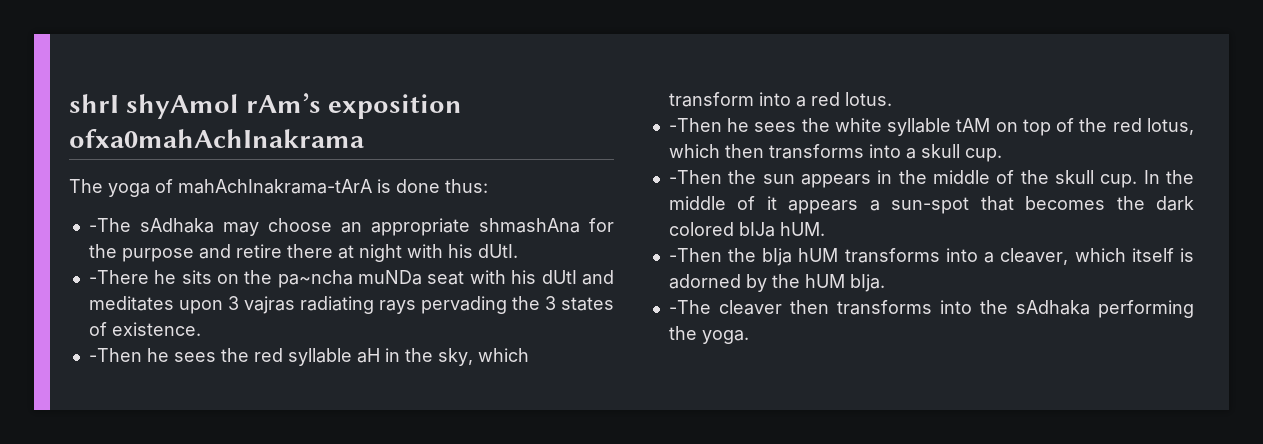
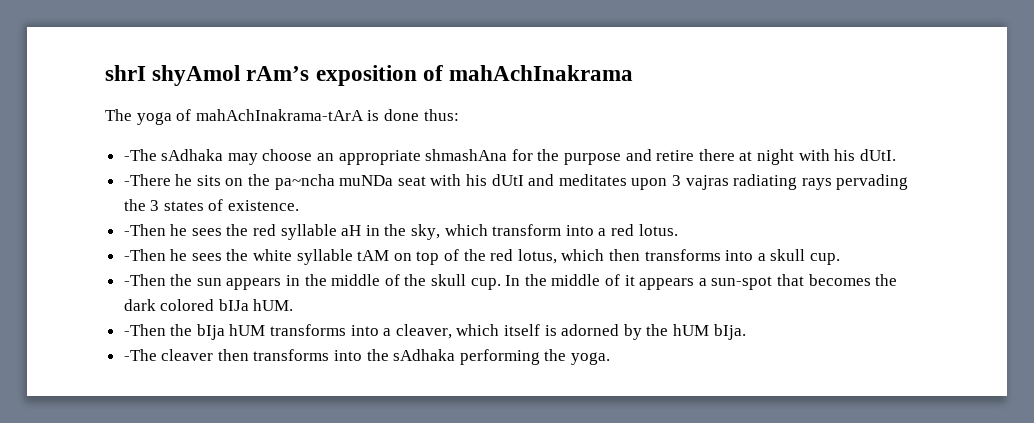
[69,129,364,148] ofxa0mahAchInakrama -> [422,65,634,81] of mahAchInakrama

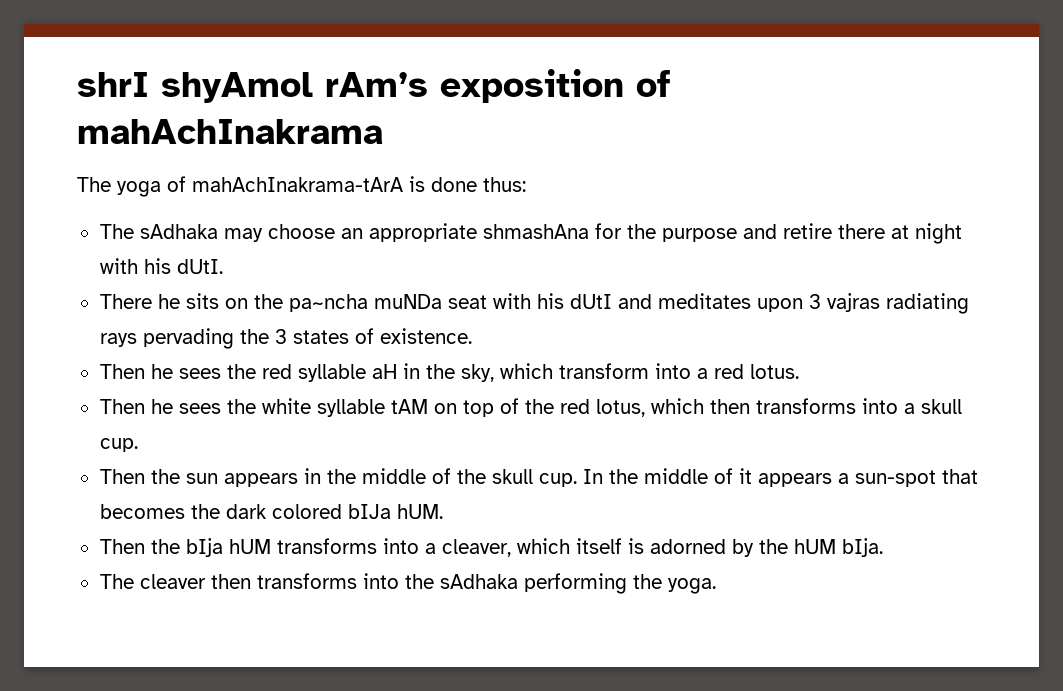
[123,149,157,161] -The -> [99,224,134,239] The
[123,174,171,186] -There -> [99,294,152,309] There
[123,224,166,236] -Then -> [99,364,145,379] Then
[123,249,166,261] -Then -> [99,399,145,414] Then
[123,274,166,286] -Then -> [99,469,145,484] Then
[123,324,166,336] -Then -> [99,539,145,554] Then
[123,349,157,361] -The -> [99,574,134,589] The

